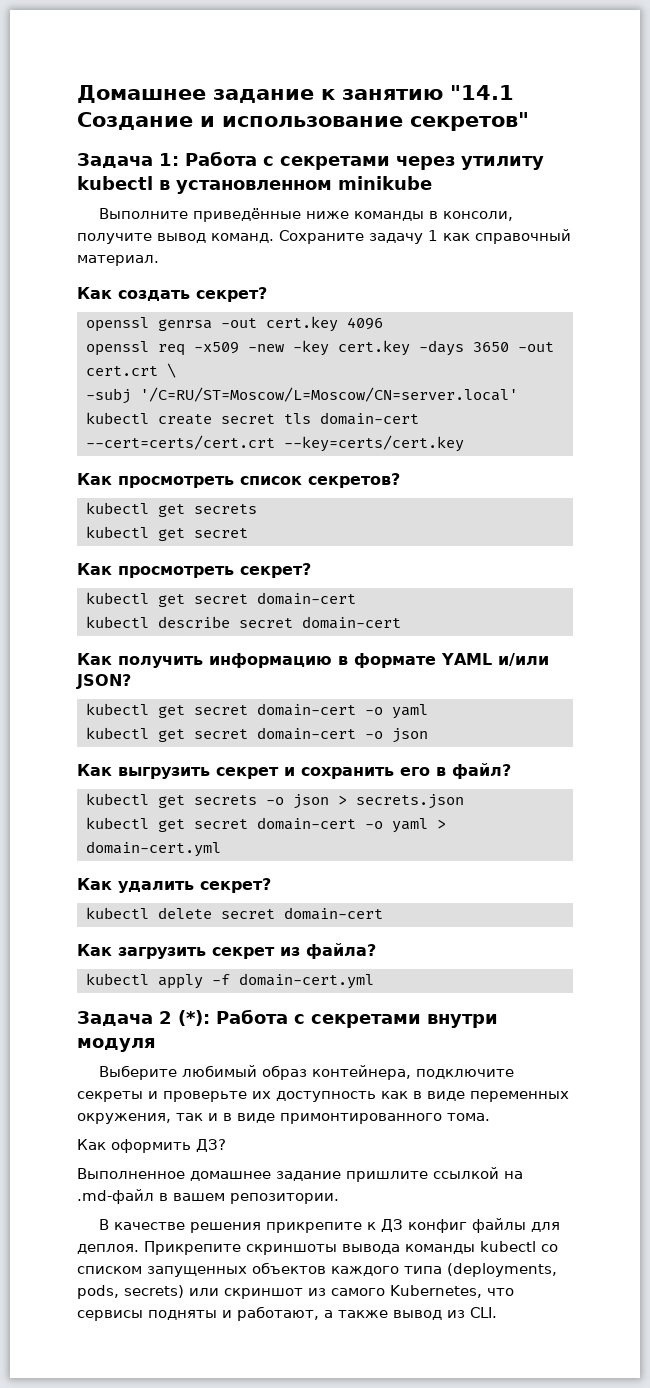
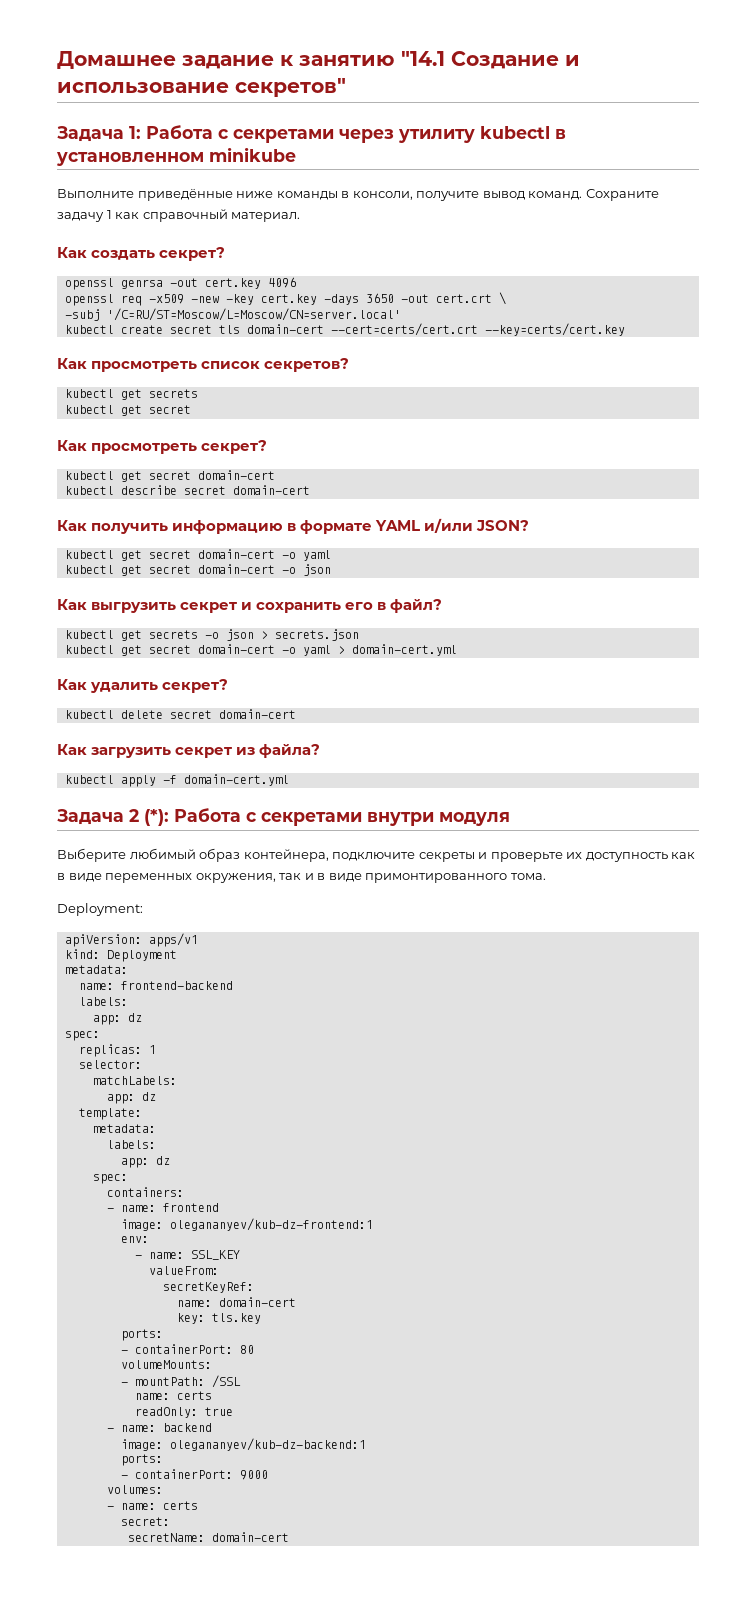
[77,1139,226,1153] [77,1167,523,1182] [77,1189,339,1204] [98,1218,560,1233] [77,1241,558,1255] [77,1262,557,1277] [77,1285,514,1299] [77,1306,497,1321] Как оформить ДЗ? // Выполненное домашнее задание пришлите ссылкой на .md-файл в вашем репозитории. // В качестве решения прикрепите к ДЗ конфиг файлы для деплоя. Прикрепите скриншоты вывода команды kubectl со списком запущенных объектов каждого типа (deployments, pods, secrets) или скриншот из самого Kubernetes, что сервисы подняты и работают, а также вывод из CLI. -> [57,903,143,916] [64,933,198,947] [64,949,177,962] [64,965,128,974] [78,981,233,990] [78,997,128,1006] [92,1013,142,1025] [64,1031,100,1041] [78,1044,156,1057] [78,1060,142,1069] [92,1076,177,1085] [106,1092,156,1104] [78,1108,142,1120] [92,1124,156,1133] [106,1140,156,1149] [120,1156,170,1168] [92,1174,128,1184] [106,1187,184,1197] [106,1203,219,1212] [120,1218,373,1231] [120,1236,149,1243] [134,1250,240,1260] [148,1266,219,1275] [162,1282,254,1293] [176,1297,296,1307] [176,1313,261,1324] [120,1329,163,1341] [120,1344,254,1354] [120,1360,212,1369] [120,1375,241,1388] [134,1391,212,1400] [134,1407,233,1418] [106,1423,212,1432] [120,1438,366,1451] [120,1454,163,1466] [120,1469,268,1480] [106,1485,163,1494] [106,1501,198,1510] [120,1517,170,1526] [127,1532,289,1542] Deployment: // apiVersion: apps/v1 // kind: Deployment // metadata: // name: frontend-backend // labels: // app: dz // spec: // replicas: 1 // selector: // matchLabels: // app: dz // template: // metadata: // labels: // app: dz // spec: // containers: // - name: frontend // image: olegananyev/kub-dz-frontend:1 // env: // - name: SSL_KEY // valueFrom: // secretKeyRef: // name: domain-cert // key: tls.key // ports: // - containerPort: 80 // volumeMounts: // - mountPath: /SSL // name: certs // readOnly: true // - name: backend // image: olegananyev/kub-dz-backend:1 // ports: // - containerPort: 9000 // volumes: // - name: certs // secret: // secretName: domain-cert

